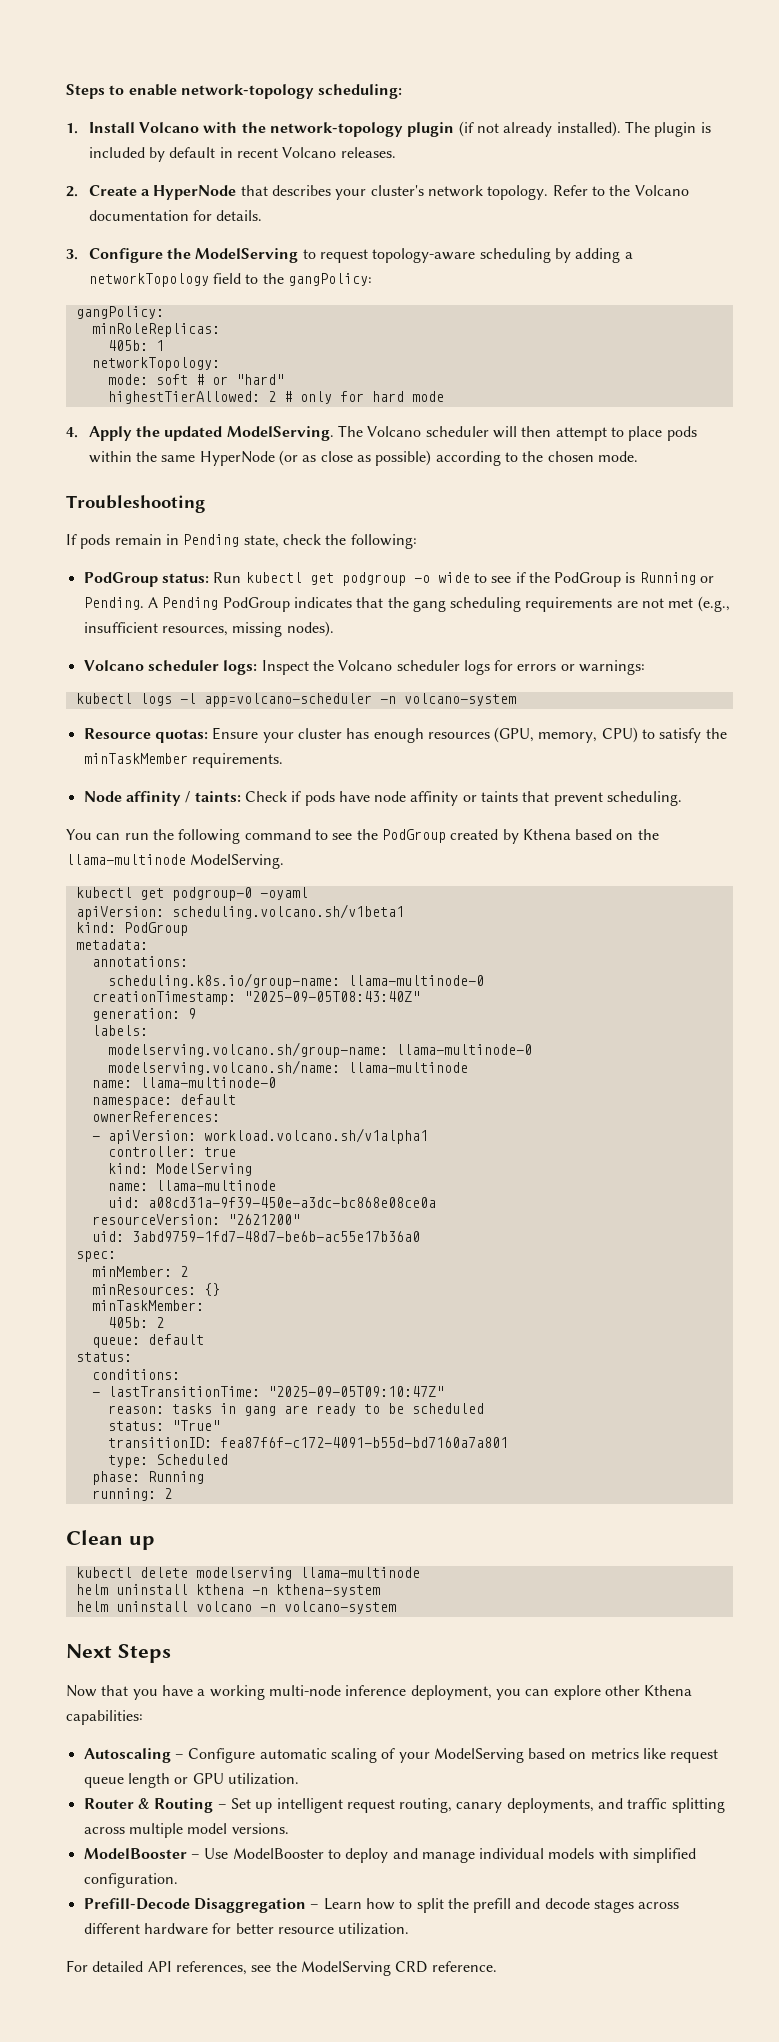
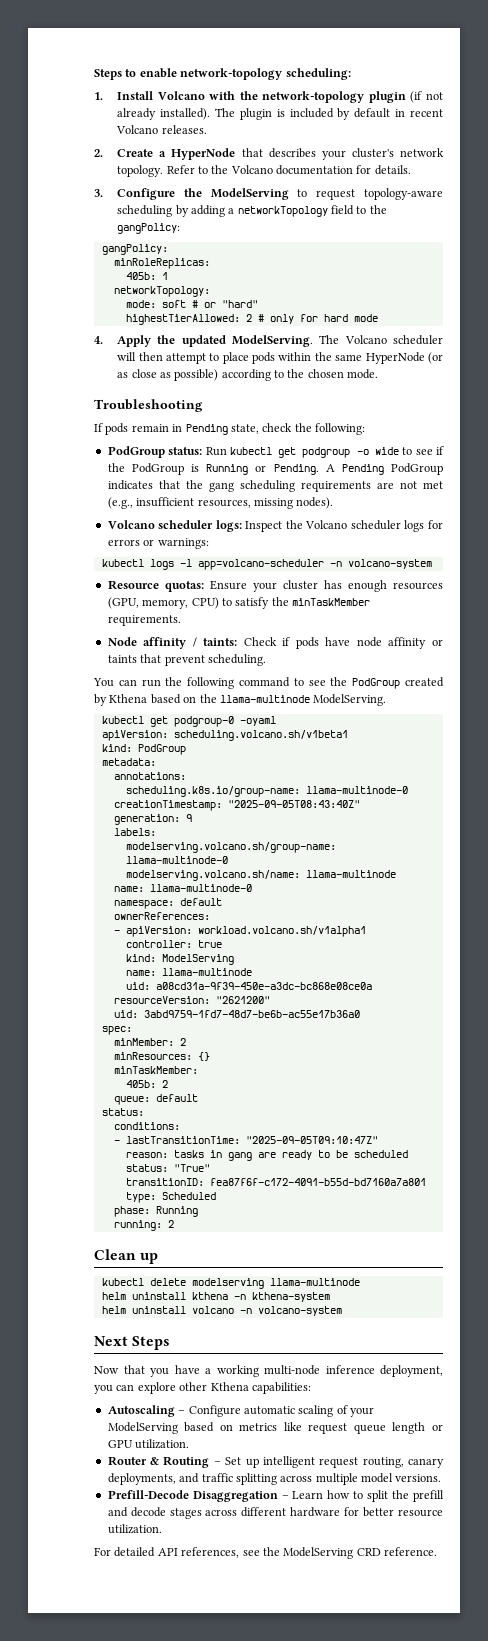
[83,1848,697,1863] [83,1873,178,1888] // ModelBooster – Use ModelBooster to deploy and manage individual models with simplified configuration. -> (442, 1478) none

